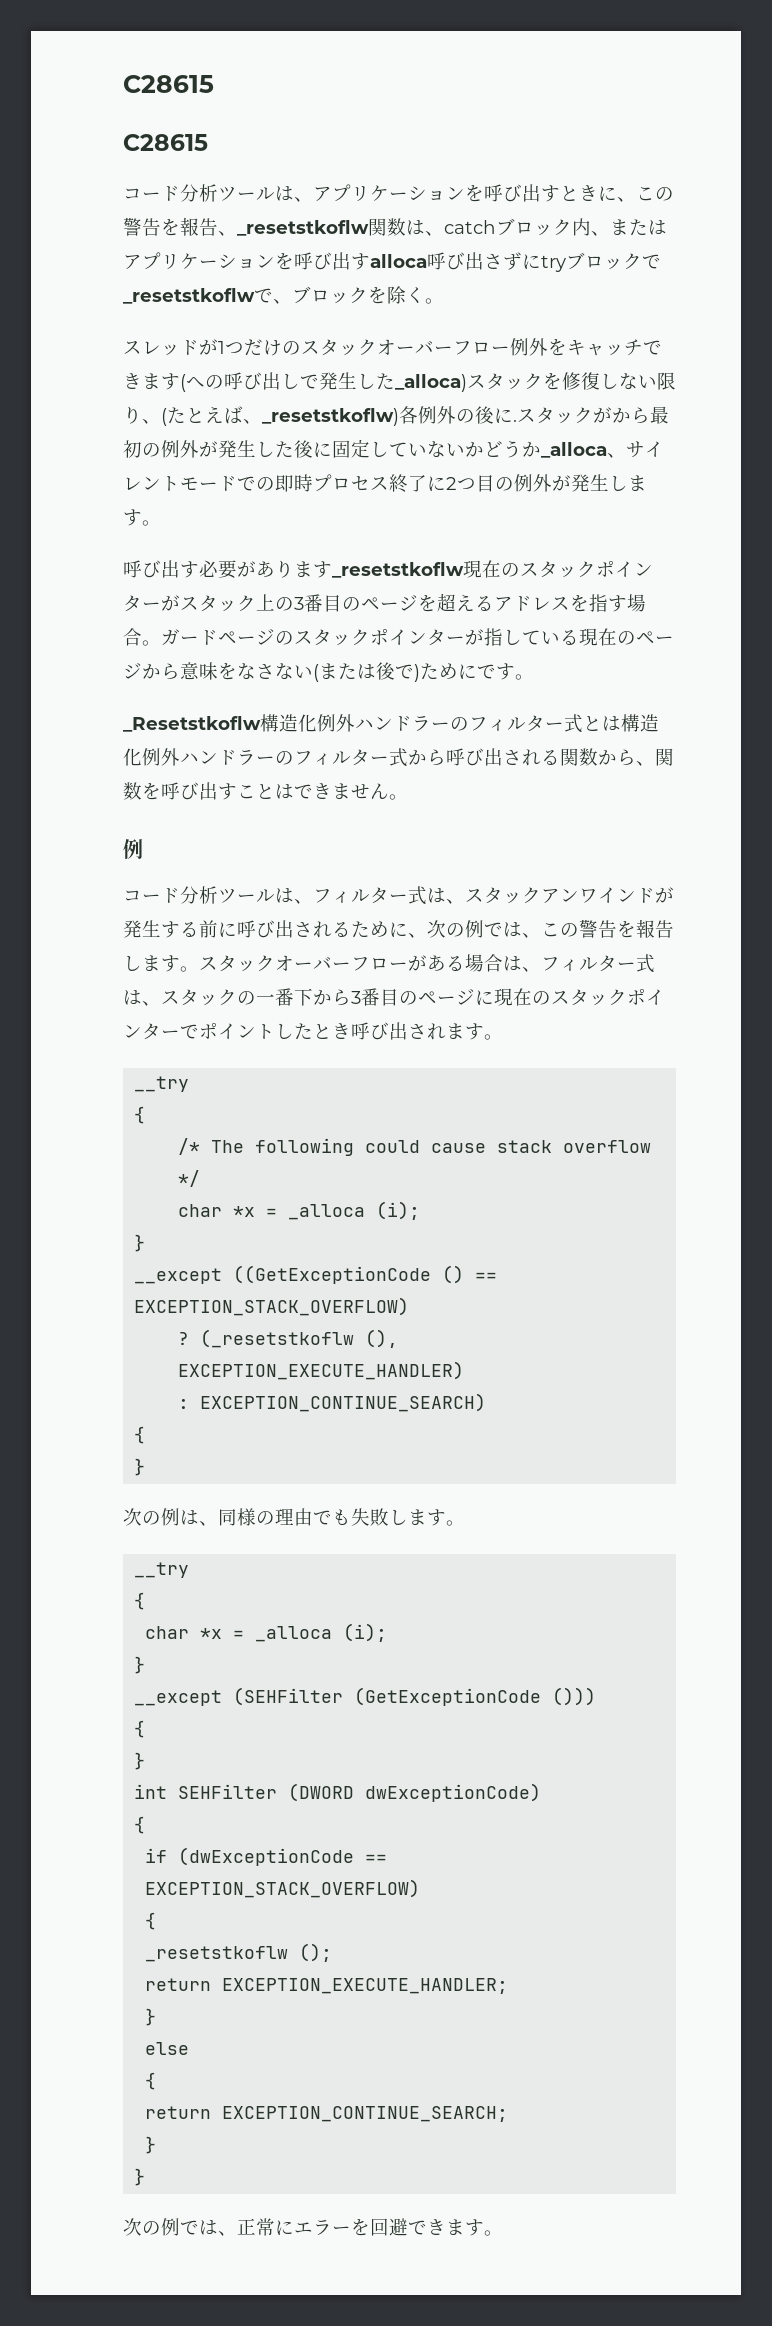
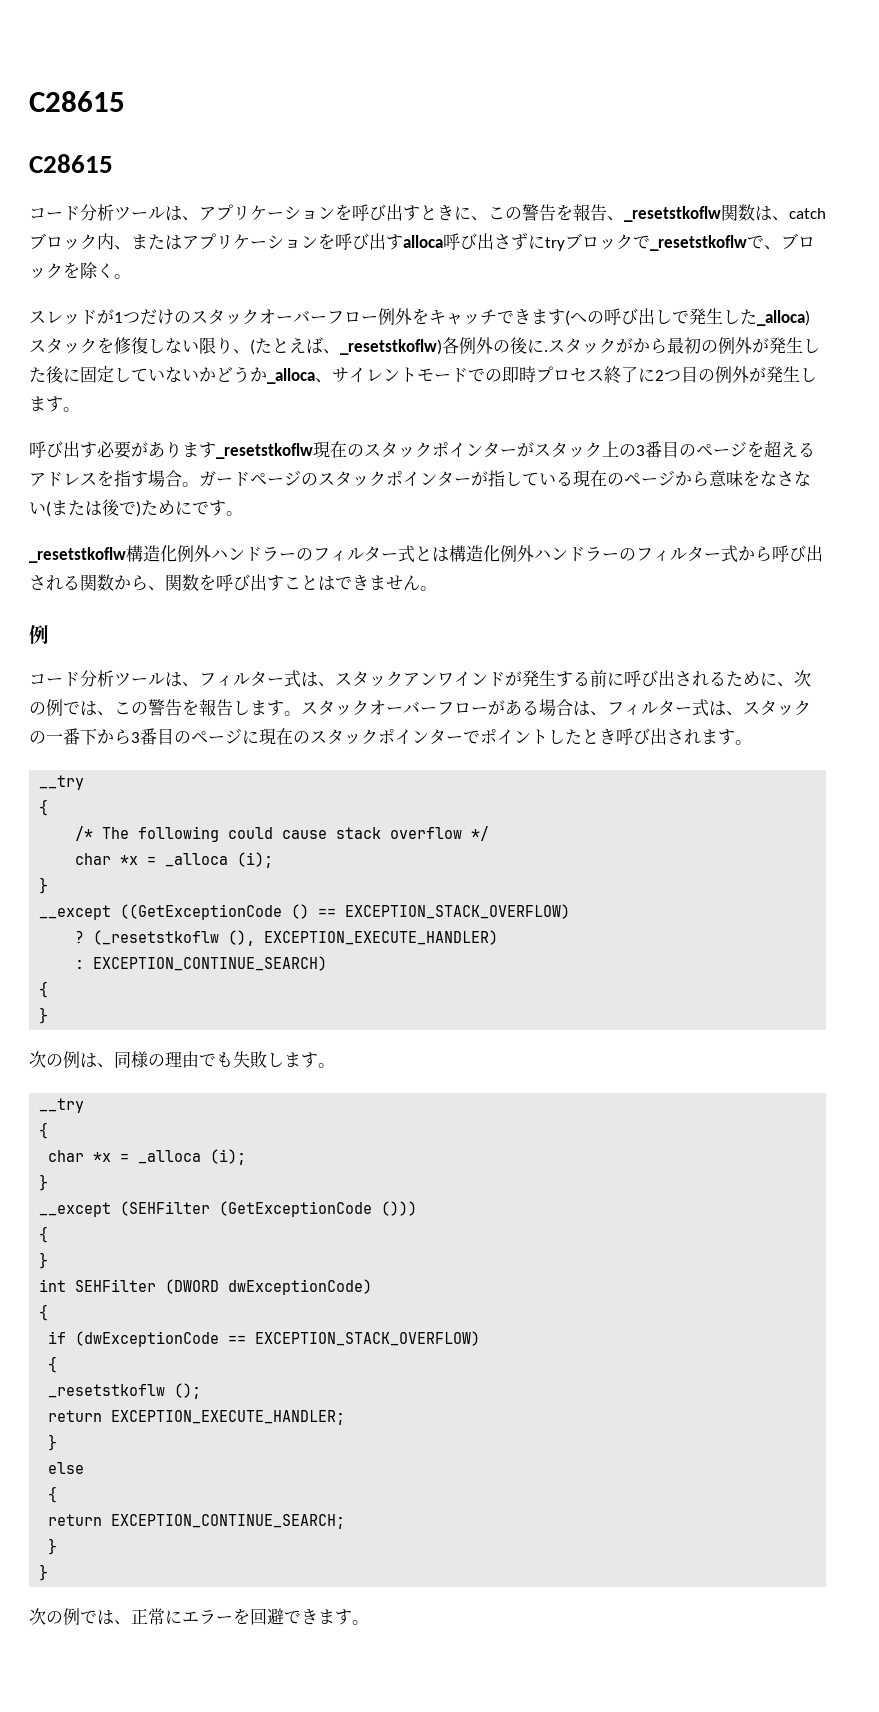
[123,716,261,732] _Resetstkoflw -> [29,547,126,563] _resetstkoflw

